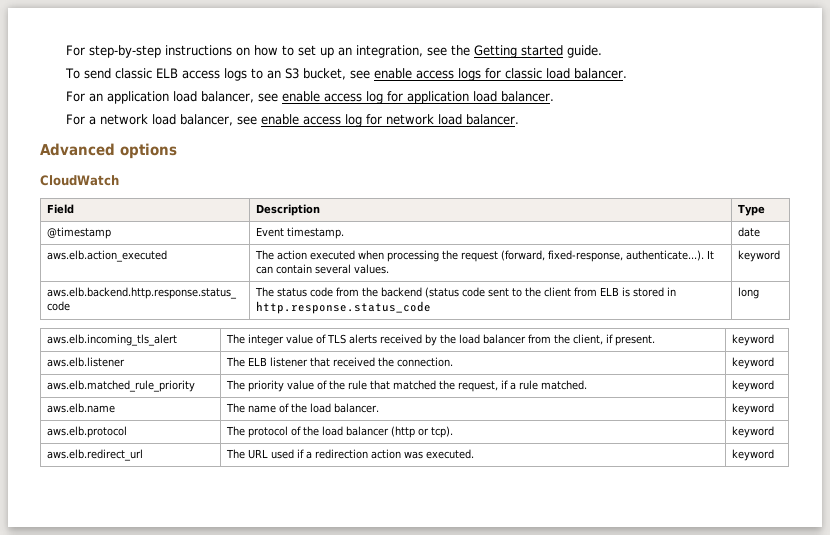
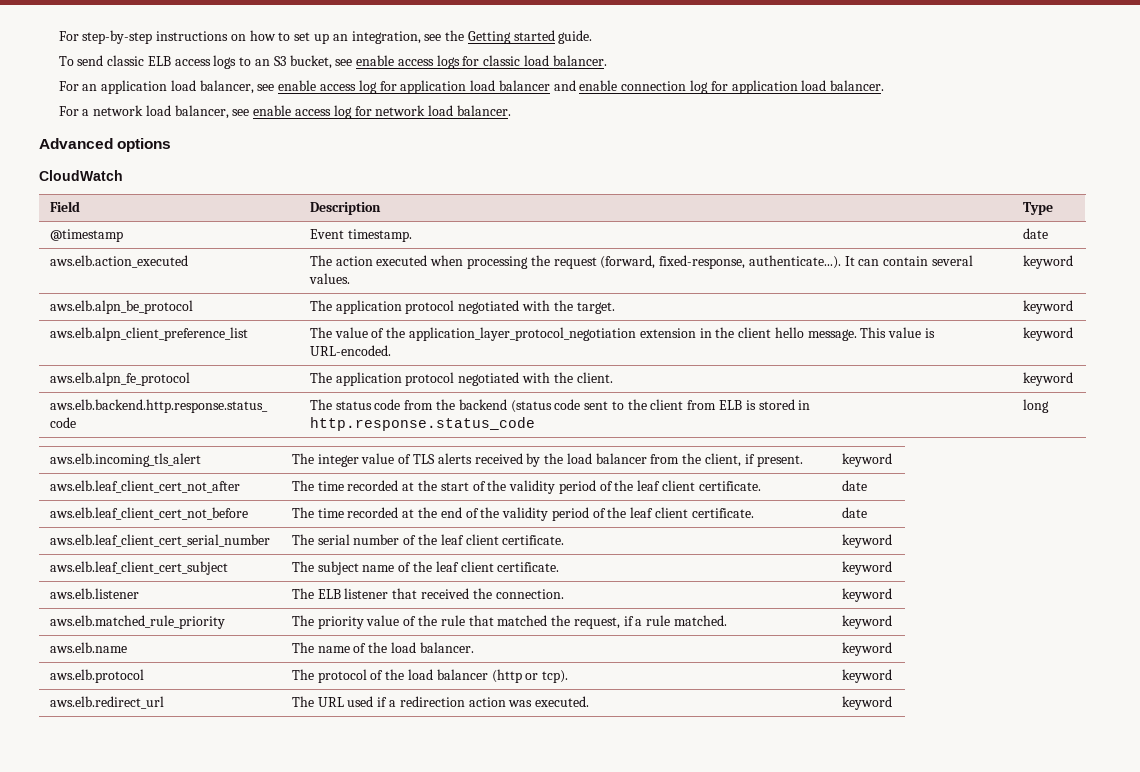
(497, 96) none -> [498,80,827,94] balancer and enable connection log for application load
(781, 256) none -> [49,300,193,314] [309,300,615,314] [1022,300,1073,314] [49,327,248,341] [309,327,935,341] [309,345,391,356] [1022,327,1073,341] [49,372,190,386] [309,372,613,386] [1022,372,1073,386] // aws.elb.alpn_be_protocol | The application protocol negotiated with the target. | keyword // aws.elb.alpn_client_preference_list | The value of the application_layer_protocol_negotiation extension in the client hello message. This value is URL-encoded. | keyword // aws.elb.alpn_fe_protocol | The application protocol negotiated with the client. | keyword
(775, 340) none -> [49,480,240,493] [291,480,761,494] [841,480,867,491] [49,507,248,520] [291,507,754,521] [841,507,867,518] [49,534,270,547] [291,534,565,545] [841,534,892,548] [49,561,228,575] [291,561,560,575] [841,561,892,575] // aws.elb.leaf_client_cert_not_after | The time recorded at the start of the validity period of the leaf client certificate. | date // aws.elb.leaf_client_cert_not_before | The time recorded at the end of the validity period of the leaf client certificate. | date // aws.elb.leaf_client_cert_serial_number | The serial number of the leaf client certificate. | keyword // aws.elb.leaf_client_cert_subject | The subject name of the leaf client certificate. | keyword

